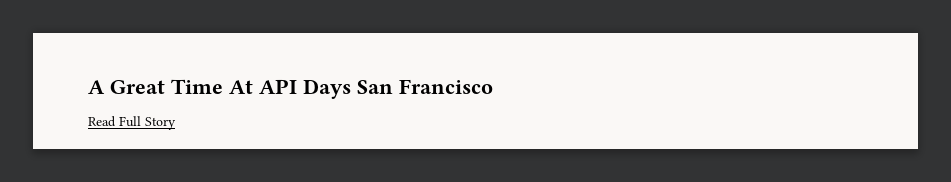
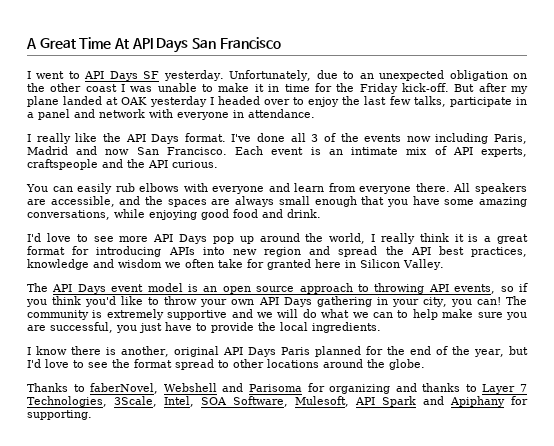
[88,116,176,130] Read Full Story -> [27,70,528,81] [27,83,529,94] [27,96,527,107] [27,109,315,120] [27,133,527,144] [27,146,527,157] [27,159,218,170] [26,183,527,194] [27,196,527,207] [27,209,321,220] [27,233,528,244] [27,246,528,257] [27,259,444,270] [27,283,528,294] [26,296,527,307] [27,309,527,320] [27,322,381,333] [27,346,528,357] [27,359,425,370] [27,383,527,394] [27,396,528,407] [27,410,92,420] I went to API Days SF yesterday. Unfortunately, due to an unexpected obligation on the other coast I was unable to make it in time for the Friday kick-off. But after my plane landed at OAK yesterday I headed over to enjoy the last few talks, participate in a panel and network with everyone in attendance. // I really like the API Days format. I've done all 3 of the events now including Paris, Madrid and now San Francisco. Each event is an intimate mix of API experts, craftspeople and the API curious. // You can easily rub elbows with everyone and learn from everyone there. All speakers are accessible, and the spaces are always small enough that you have some amazing conversations, while enjoying good food and drink. // I'd love to see more API Days pop up around the world, I really think it is a great format for introducing APIs into new region and spread the API best practices, knowledge and wisdom we often take for granted here in Silicon Valley. // The API Days event model is an open source approach to throwing API events, so if you think you'd like to throw your own API Days gathering in your city, you can! The community is extremely supportive and we will do what we can to help make sure you are successful, you just have to provide the local ingredients. // I know there is another, original API Days Paris planned for the end of the year, but I'd love to see the format spread to other locations around the globe. // Thanks to faberNovel, Webshell and Parisoma for organizing and thanks to Layer 7 Technologies, 3Scale, Intel, SOA Software, Mulesoft, API Spark and Apiphany for supporting.

